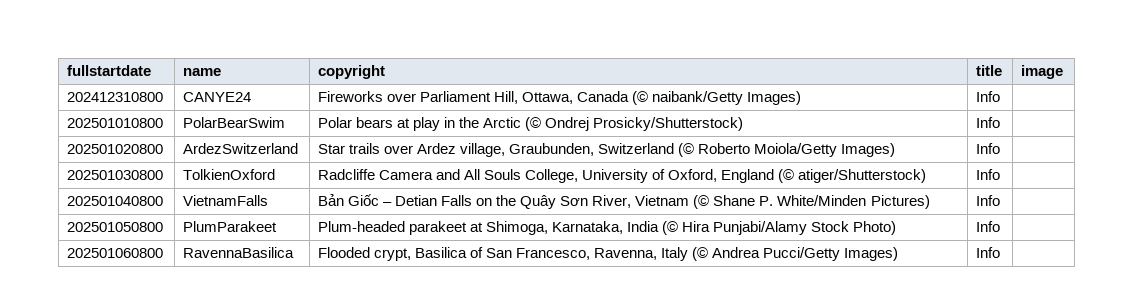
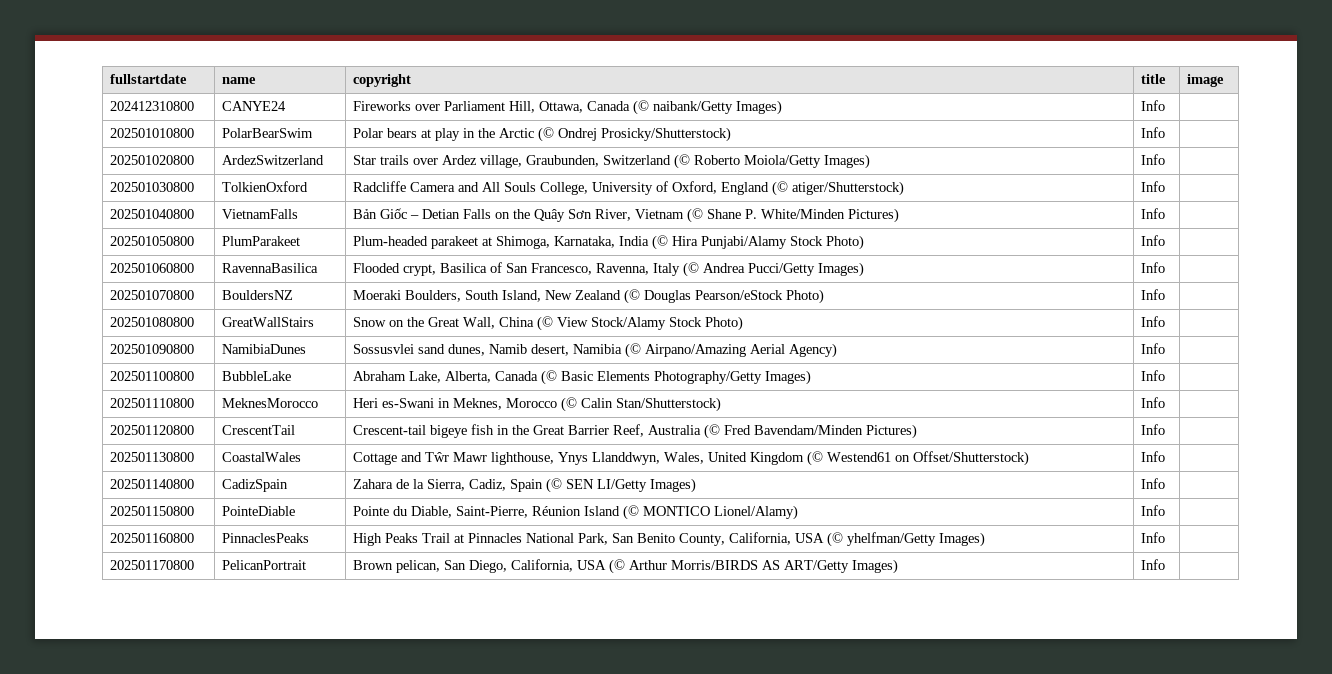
(1000, 252) none -> [109,290,194,300] [221,290,293,300] [352,289,824,304] [1140,289,1165,300] [109,317,194,327] [221,317,314,327] [352,316,743,331] [1140,316,1165,327] [109,344,194,354] [221,344,306,354] [352,343,837,358] [1140,343,1165,354] [109,371,194,381] [221,371,291,381] [352,370,811,385] [1140,370,1165,381] [109,398,194,408] [221,398,318,408] [352,397,721,412] [1140,397,1165,408] [109,425,194,435] [221,425,295,435] [352,424,917,439] [1140,424,1165,435] [109,452,194,462] [221,452,301,462] [352,451,1029,466] [1140,451,1165,462] [109,479,194,489] [221,479,288,492] [352,478,696,493] [1140,478,1165,489] [109,506,194,516] [221,506,295,516] [352,505,798,520] [1140,505,1165,516] [109,533,194,543] [221,533,309,543] [352,532,985,547] [1140,532,1165,543] [109,560,194,570] [221,560,306,570] [352,559,898,574] [1140,559,1165,570] // 202501070800 | BouldersNZ | Moeraki Boulders, South Island, New Zealand (© Douglas Pearson/eStock Photo) | Info | // 202501080800 | GreatWallStairs | Snow on the Great Wall, China (© View Stock/Alamy Stock Photo) | Info | // 202501090800 | NamibiaDunes | Sossusvlei sand dunes, Namib desert, Namibia (© Airpano/Amazing Aerial Agency) | Info | // 202501100800 | BubbleLake | Abraham Lake, Alberta, Canada (© Basic Elements Photography/Getty Images) | Info | // 202501110800 | MeknesMorocco | Heri es-Swani in Meknes, Morocco (© Calin Stan/Shutterstock) | Info | // 202501120800 | CrescentTail | Crescent-tail bigeye fish in the Great Barrier Reef, Australia (© Fred Bavendam/Minden Pictures) | Info | // 202501130800 | CoastalWales | Cottage and Tŵr Mawr lighthouse, Ynys Llanddwyn, Wales, United Kingdom (© Westend61 on Offset/Shutterstock) | Info | // 202501140800 | CadizSpain | Zahara de la Sierra, Cadiz, Spain (© SEN LI/Getty Images) | Info | // 202501150800 | PointeDiable | Pointe du Diable, Saint-Pierre, Réunion Island (© MONTICO Lionel/Alamy) | Info | // 202501160800 | PinnaclesPeaks | High Peaks Trail at Pinnacles National Park, San Benito County, California, USA (© yhelfman/Getty Images) | Info | // 202501170800 | PelicanPortrait | Brown pelican, San Diego, California, USA (© Arthur Morris/BIRDS AS ART/Getty Images) | Info |

